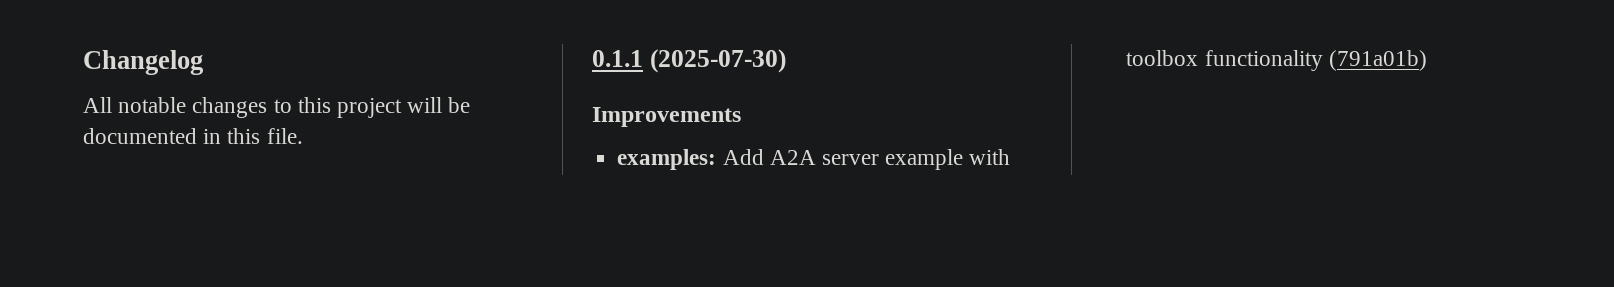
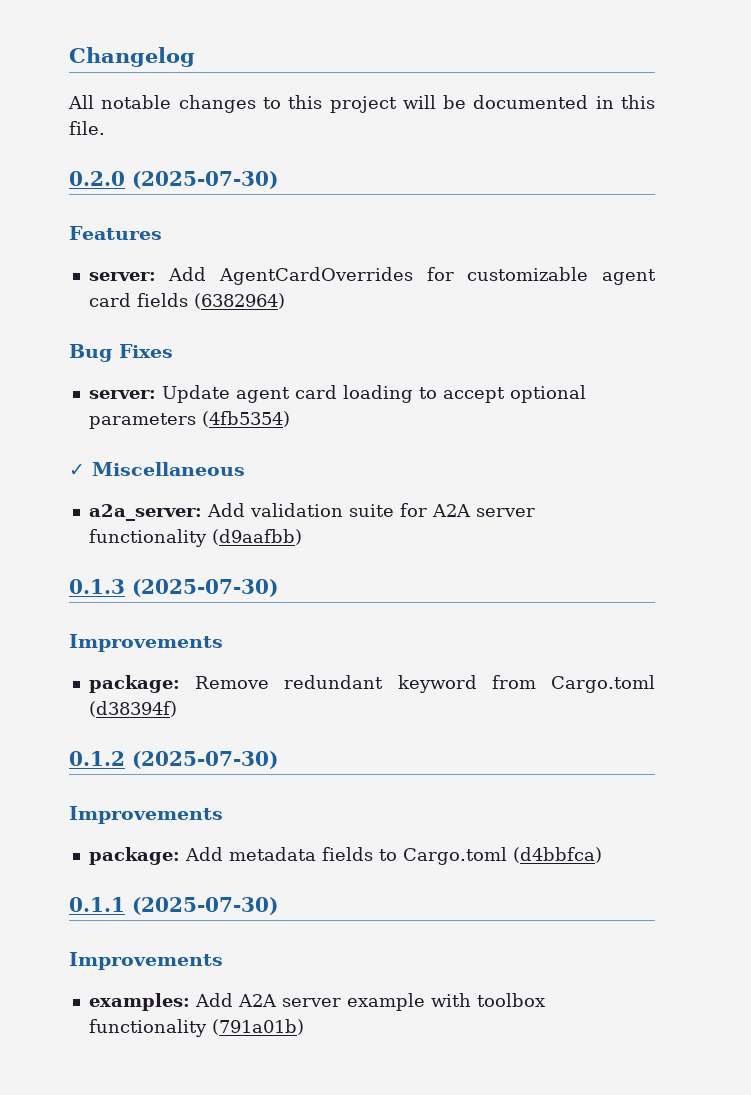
(303, 136) none -> [69,171,278,189] [69,226,162,240] [88,267,656,285] [88,293,285,309] [69,344,173,362] [88,385,586,403] [88,411,290,429] [69,462,245,476] [88,503,535,521] [88,529,302,547] [69,579,278,597] [69,634,223,652] [88,675,655,693] [88,701,177,717] [69,751,278,769] [69,806,223,824] [88,847,602,865] // 0.2.0 (2025-07-30) // Features // server: Add AgentCardOverrides for customizable agent card fields (6382964) // Bug Fixes // server: Update agent card loading to accept optional parameters (4fb5354) // ✓ Miscellaneous // a2a_server: Add validation suite for A2A server functionality (d9aafbb) // 0.1.3 (2025-07-30) // Improvements // package: Remove redundant keyword from Cargo.toml (d38394f) // 0.1.2 (2025-07-30) // Improvements // package: Add metadata fields to Cargo.toml (d4bbfca)

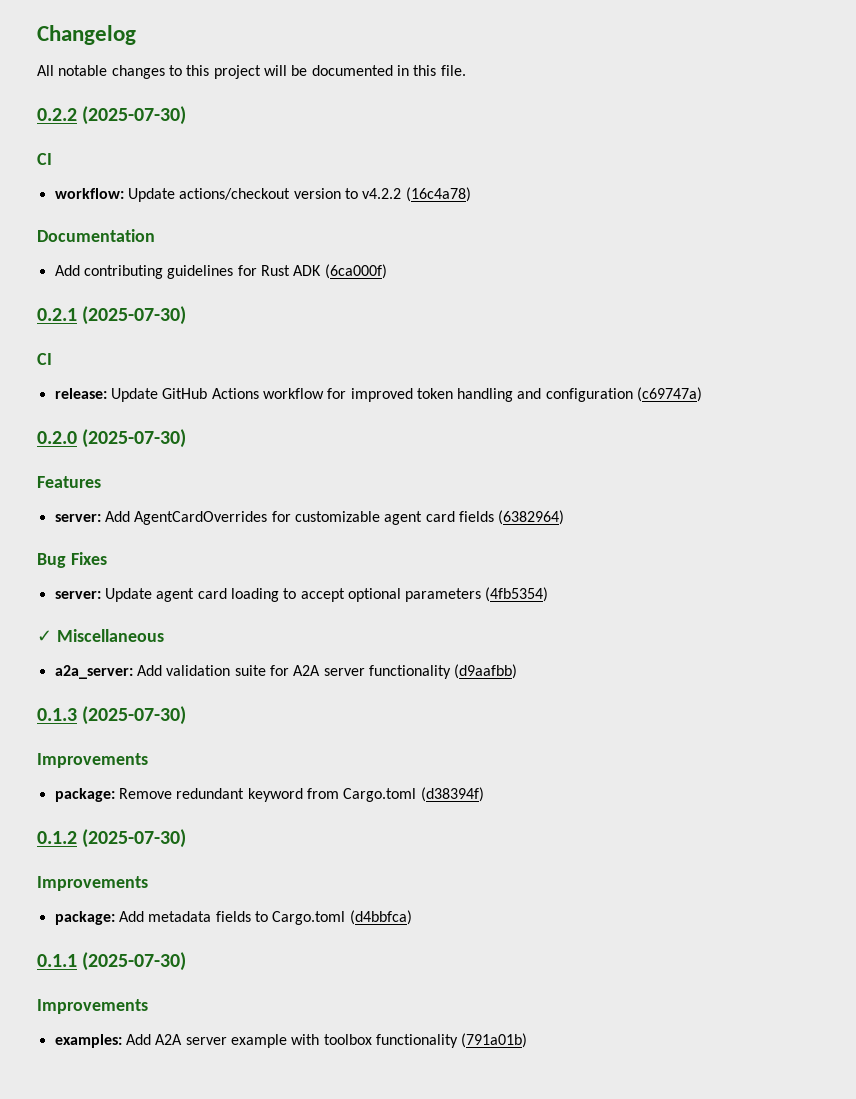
(105, 128) none -> [37,106,187,125] [37,153,52,165] [54,187,471,202] [37,229,155,242] [54,264,387,279] [37,306,187,325] [37,353,52,365] [54,387,703,402] // 0.2.2 (2025-07-30) // CI // workflow: Update actions/checkout version to v4.2.2 (16c4a78) // Documentation // Add contributing guidelines for Rust ADK (6ca000f) // 0.2.1 (2025-07-30) // CI // release: Update GitHub Actions workflow for improved token handling and configuration (c69747a)

